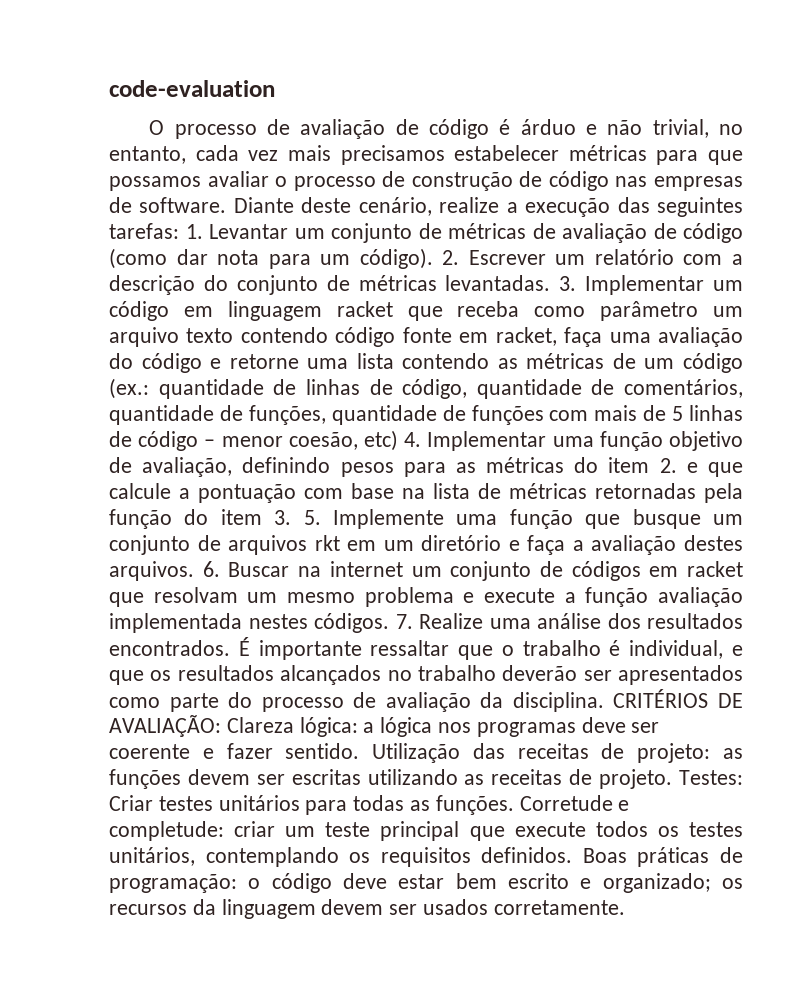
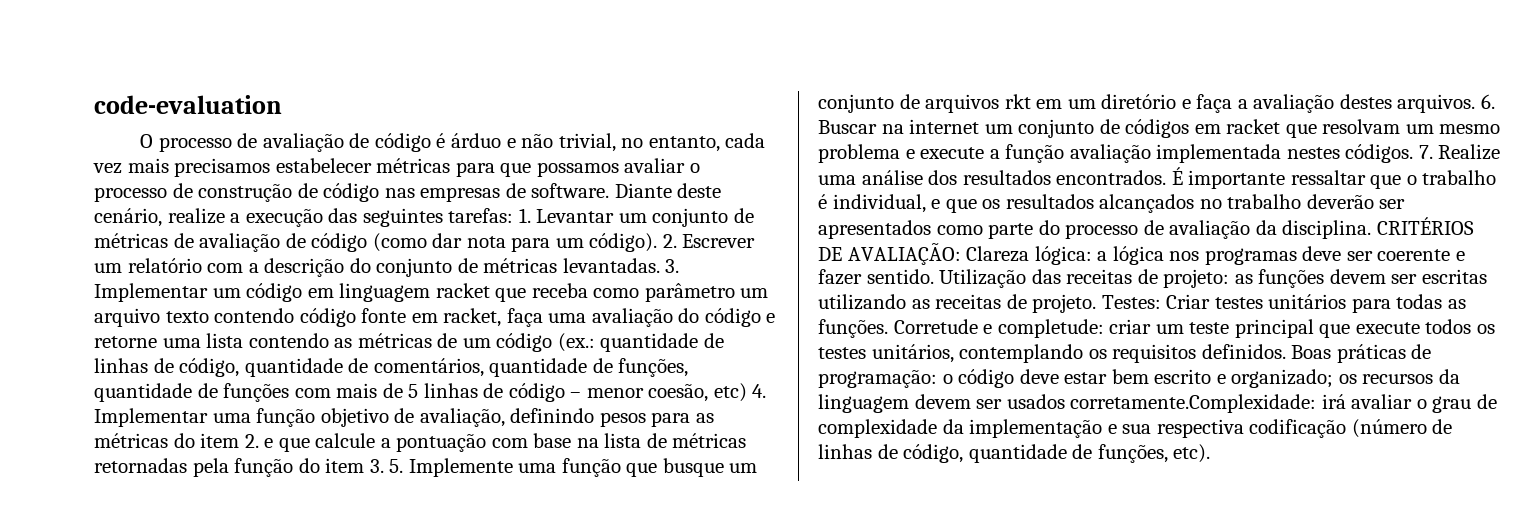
[493,900,625,915] corretamente. -> [1070,394,1497,413] [818,419,1453,438] [818,444,1211,463] corretamente.Complexidade: irá avaliar o grau de complexidade da implementação e sua respectiva codificação (número de linhas de código, quantidade de funções, etc).

